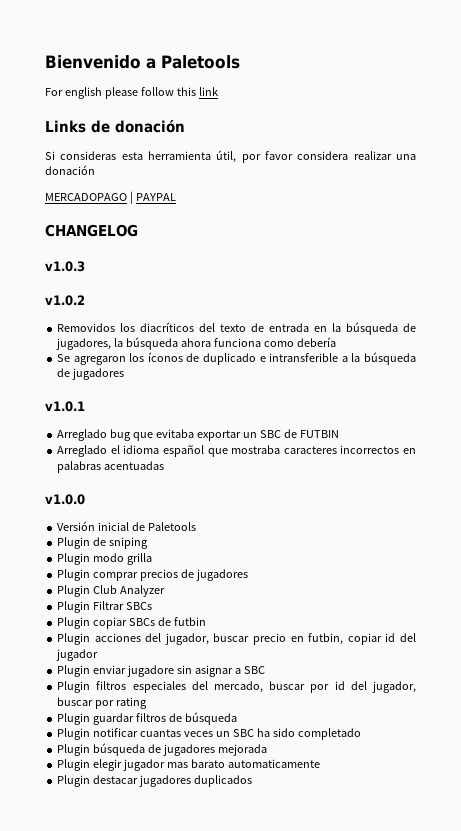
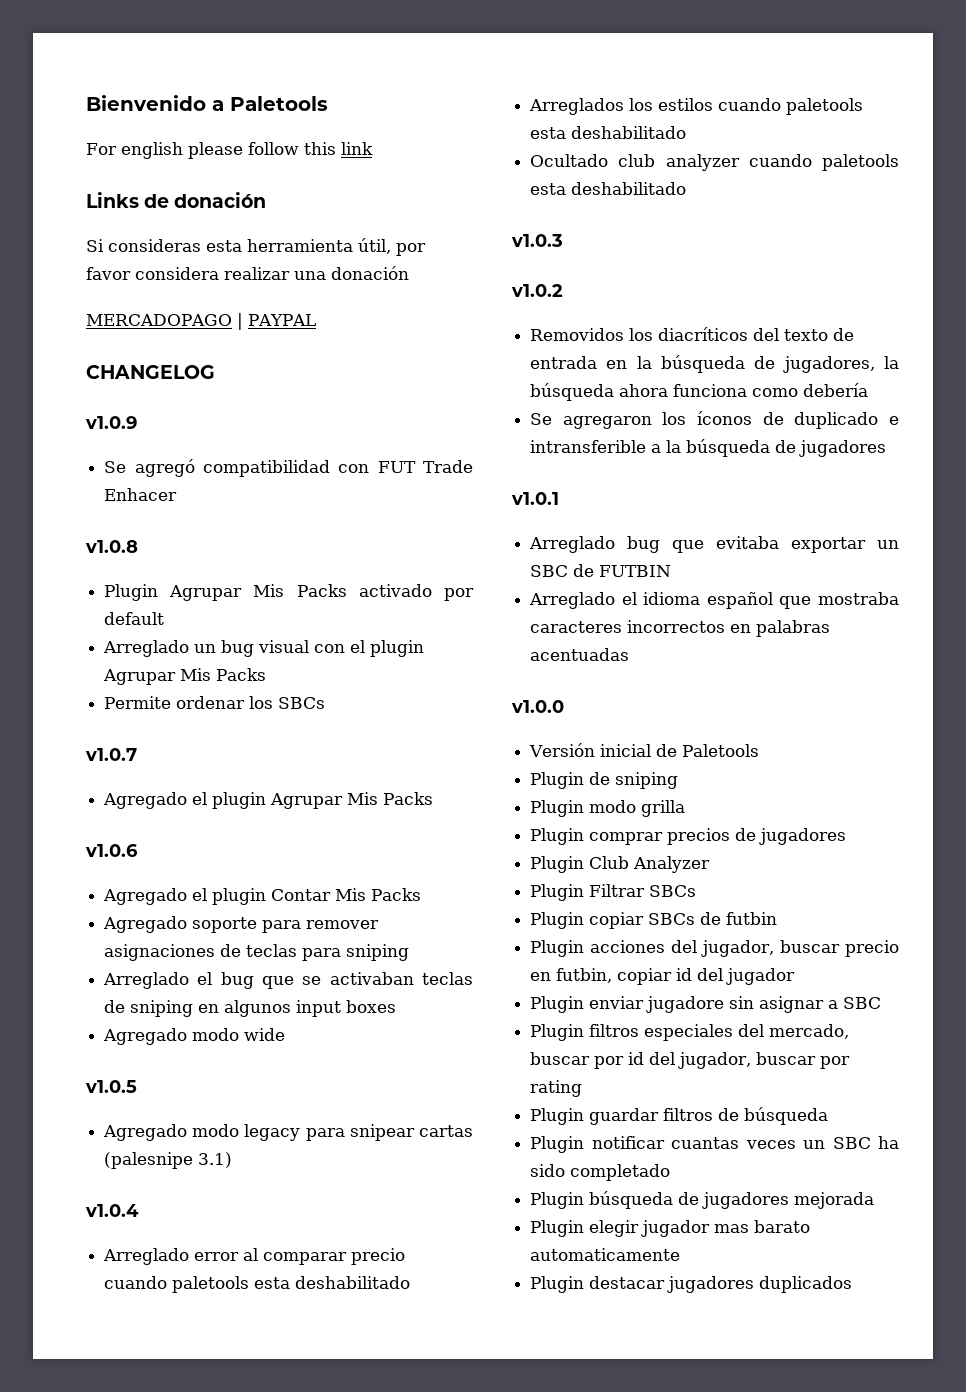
(138, 230) none -> [85,416,137,429] [104,459,473,477] [104,488,178,501] [85,540,138,553] [104,584,475,601] [104,612,165,625] [103,640,425,657] [103,668,267,685] [104,696,326,709] [85,748,137,761] [103,792,434,809] [85,844,138,857] [103,888,422,905] [103,916,380,933] [104,944,410,961] [103,972,474,989] [104,1000,397,1017] [103,1028,286,1045] [85,1080,137,1093] [103,1124,474,1141] [104,1152,233,1169] [85,1204,139,1217] [103,1248,406,1265] [104,1276,411,1293] [529,98,864,115] [530,126,687,139] [530,154,899,171] [530,182,687,195] // v1.0.9 // Se agregó compatibilidad con FUT Trade Enhacer // v1.0.8 // Plugin Agrupar Mis Packs activado por default // Arreglado un bug visual con el plugin Agrupar Mis Packs // Permite ordenar los SBCs // v1.0.7 // Agregado el plugin Agrupar Mis Packs // v1.0.6 // Agregado el plugin Contar Mis Packs // Agregado soporte para remover asignaciones de teclas para sniping // Arreglado el bug que se activaban teclas de sniping en algunos input boxes // Agregado modo wide // v1.0.5 // Agregado modo legacy para snipear cartas (palesnipe 3.1) // v1.0.4 // Arreglado error al comparar precio cuando paletools esta deshabilitado // Arreglados los estilos cuando paletools esta deshabilitado // Ocultado club analyzer cuando paletools esta deshabilitado

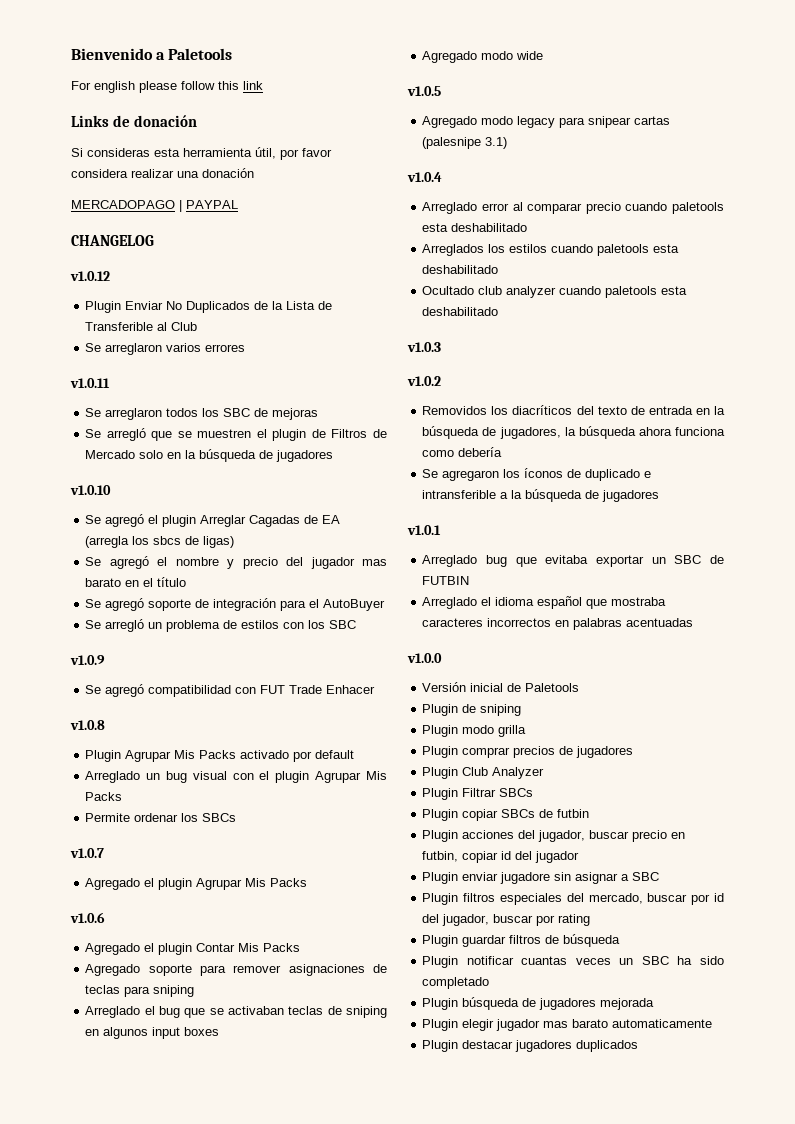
(215, 372) none -> [70,271,110,281] [85,301,333,313] [85,322,198,331] [85,343,246,355] [70,378,110,388] [85,408,319,420] [85,428,387,441] [85,449,334,462] [70,485,111,495] [85,514,341,527] [85,536,235,548] [85,556,387,569] [85,577,187,587] [85,598,386,611] [85,619,357,632] // v1.0.12 // Plugin Enviar No Duplicados de la Lista de Transferible al Club // Se arreglaron varios errores // v1.0.11 // Se arreglaron todos los SBC de mejoras // Se arregló que se muestren el plugin de Filtros de Mercado solo en la búsqueda de jugadores // v1.0.10 // Se agregó el plugin Arreglar Cagadas de EA (arregla los sbcs de ligas) // Se agregó el nombre y precio del jugador mas barato en el título // Se agregó soporte de integración para el AutoBuyer // Se arregló un problema de estilos con los SBC

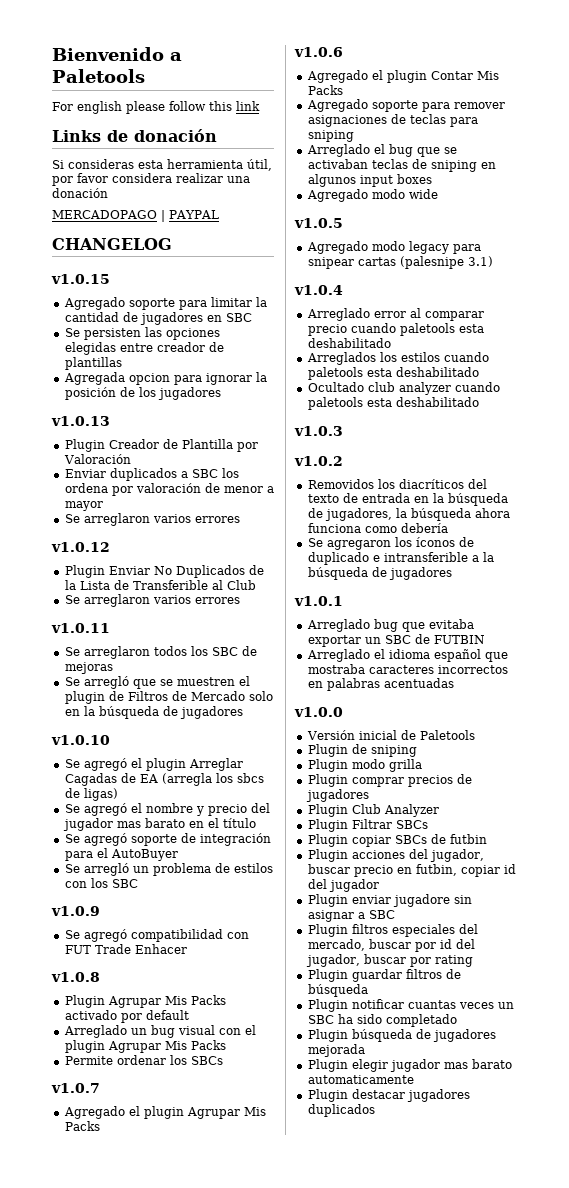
(154, 240) none -> [51,274,110,284] [63,297,267,310] [64,312,252,325] [64,327,220,340] [64,342,224,355] [64,357,122,370] [63,372,267,385] [64,387,221,400] [51,416,110,426] [64,439,258,452] [63,454,131,464] [64,468,239,481] [64,483,274,496] [64,501,103,511] [64,513,240,526] // v1.0.15 // Agregado soporte para limitar la cantidad de jugadores en SBC // Se persisten las opciones elegidas entre creador de plantillas // Agregada opcion para ignorar la posición de los jugadores // v1.0.13 // Plugin Creador de Plantilla por Valoración // Enviar duplicados a SBC los ordena por valoración de menor a mayor // Se arreglaron varios errores

